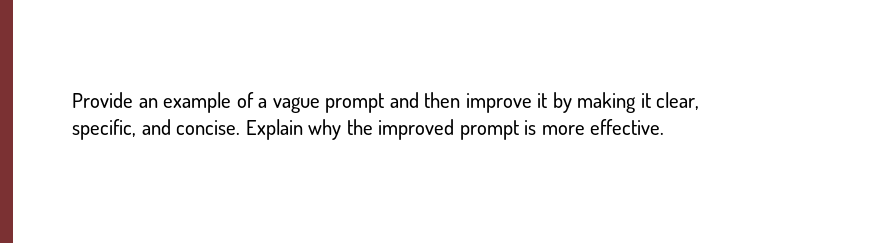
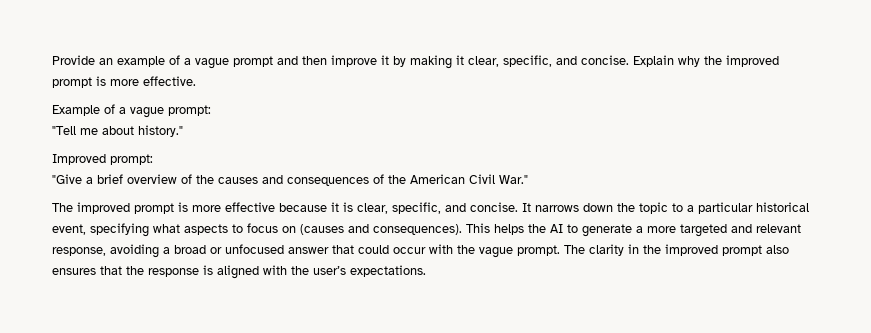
(665, 127) none -> [52,104,211,118] [52,125,183,137] [52,154,153,165] [52,174,528,186] [52,202,809,214] [52,223,801,237] [52,244,789,258] [52,265,426,279] // Example of a vague prompt: // "Tell me about history." // Improved prompt: // "Give a brief overview of the causes and consequences of the American Civil War." // The improved prompt is more effective because it is clear, specific, and concise. It narrows down the topic to a particular historical event, specifying what aspects to focus on (causes and consequences). This helps the AI to generate a more targeted and relevant response, avoiding a broad or unfocused answer that could occur with the vague prompt. The clarity in the improved prompt also ensures that the response is aligned with the user’s expectations.

